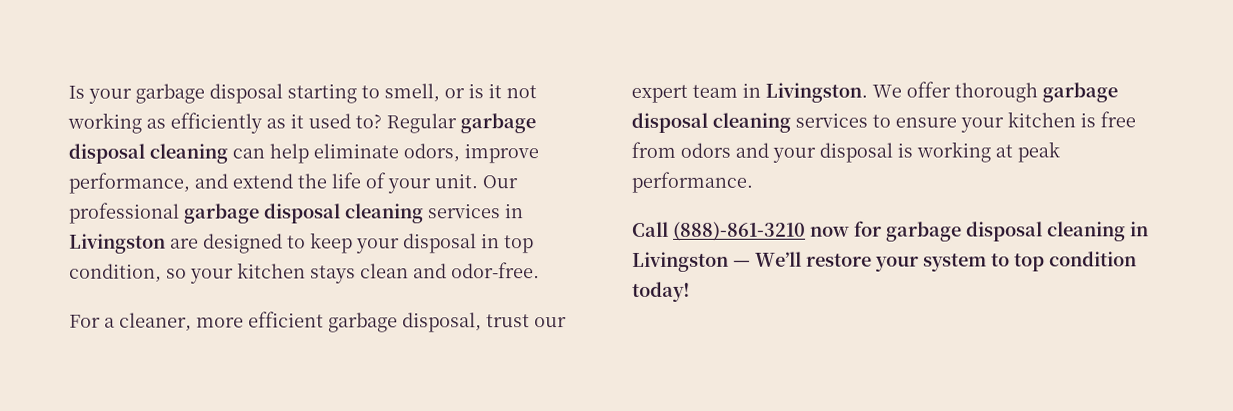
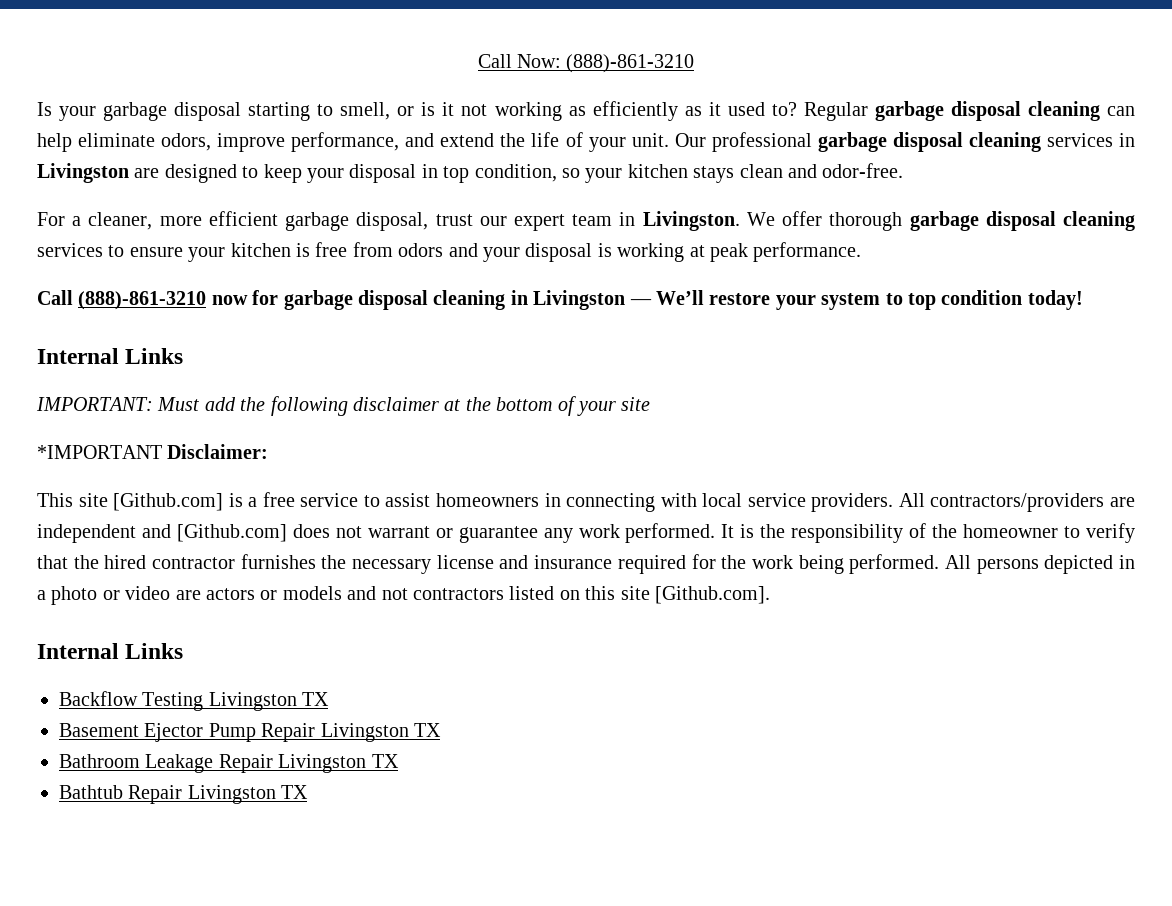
(68, 92) none -> [477,54,695,73] Call Now: (888)-861-3210 //
(690, 291) none -> [37,348,184,364] [36,396,651,416] [37,444,269,459] [37,492,1135,512] [37,523,1135,543] [37,554,1136,574] [37,586,770,605] [37,643,184,659] [59,691,330,711] [59,723,441,742] [59,754,399,773] [59,785,309,804] // Internal Links // IMPORTANT: Must add the following disclaimer at the bottom of your site // *IMPORTANT Disclaimer: // This site [Github.com] is a free service to assist homeowners in connecting with local service providers. All contractors/providers are independent and [Github.com] does not warrant or guarantee any work performed. It is the responsibility of the homeowner to verify that the hired contractor furnishes the necessary license and insurance required for the work being performed. All persons depicted in a photo or video are actors or models and not contractors listed on this site [Github.com]. // Internal Links // Backflow Testing Livingston TX // Basement Ejector Pump Repair Livingston TX // Bathroom Leakage Repair Livingston TX // Bathtub Repair Livingston TX

